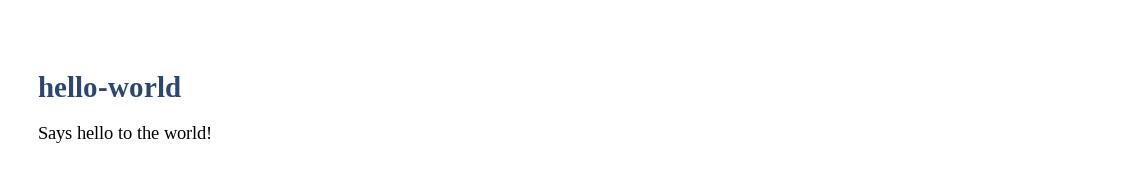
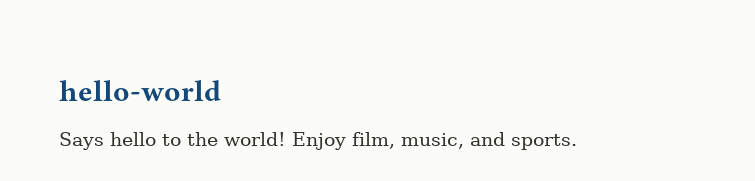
(212, 132) none -> [292,132,577,150] Enjoy film, music, and sports.

